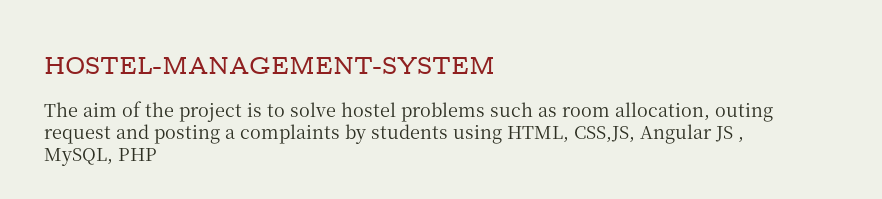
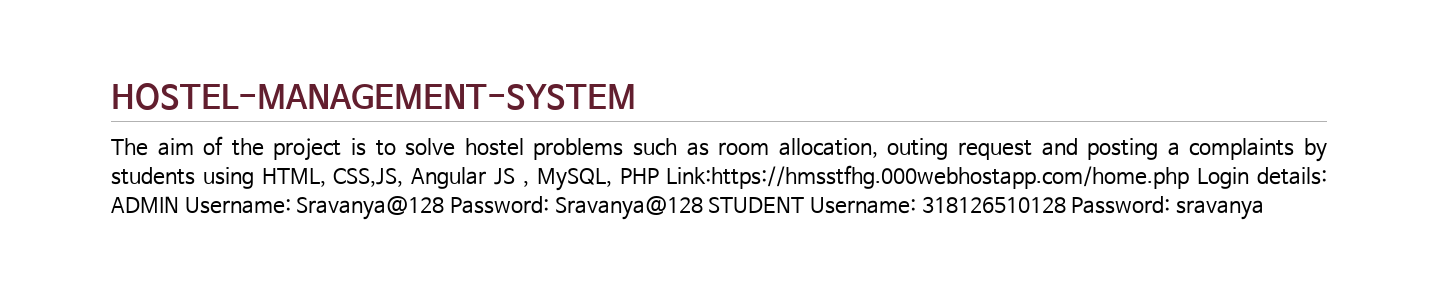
(157, 154) none -> [666,165,1327,189] [111,196,1264,220] Link:https://hmsstfhg.000webhostapp.com/home.php Login details: ADMIN Username: Sravanya@128 Password: Sravanya@128 STUDENT Username: 318126510128 Password: sravanya

